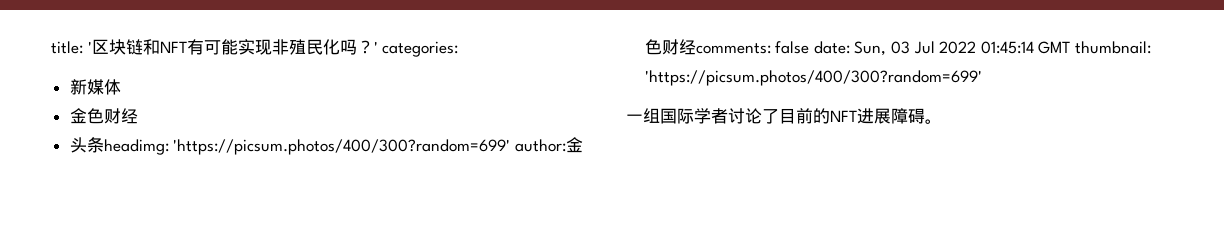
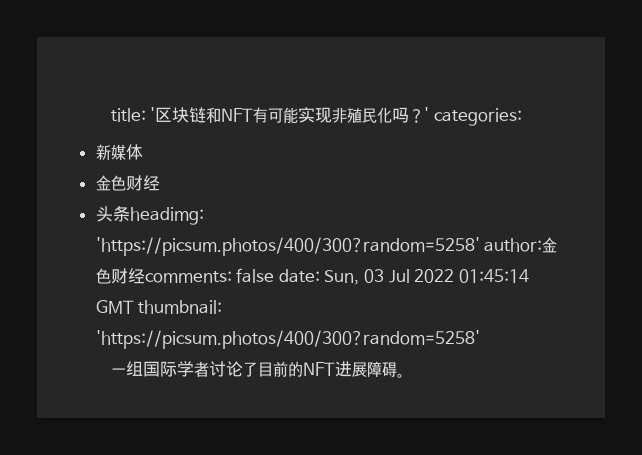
[173,139,511,155] 'https://picsum.photos/400/300?random=699' -> [95,237,480,256] 'https://picsum.photos/400/300?random=5258'
[644,70,982,86] 'https://picsum.photos/400/300?random=699' -> [95,330,480,349] 'https://picsum.photos/400/300?random=5258'

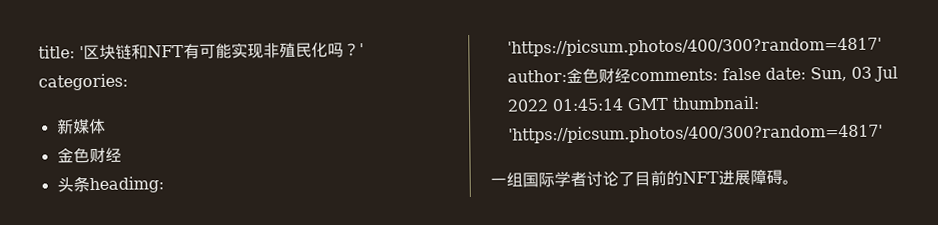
[95,237,480,256] 'https://picsum.photos/400/300?random=5258' -> [506,36,882,57] 'https://picsum.photos/400/300?random=4817'
[95,330,480,349] 'https://picsum.photos/400/300?random=5258' -> [507,123,883,144] 'https://picsum.photos/400/300?random=4817'

